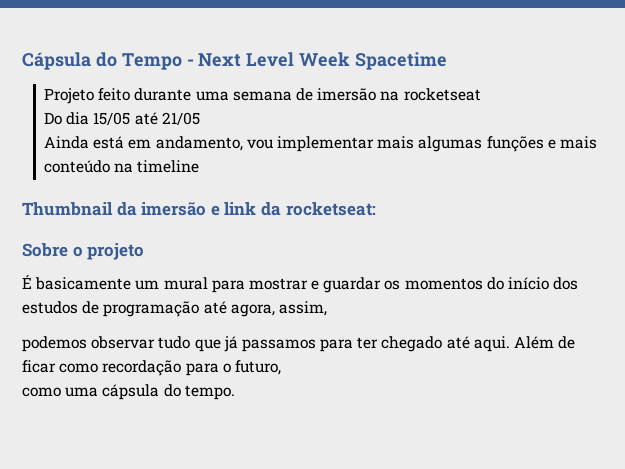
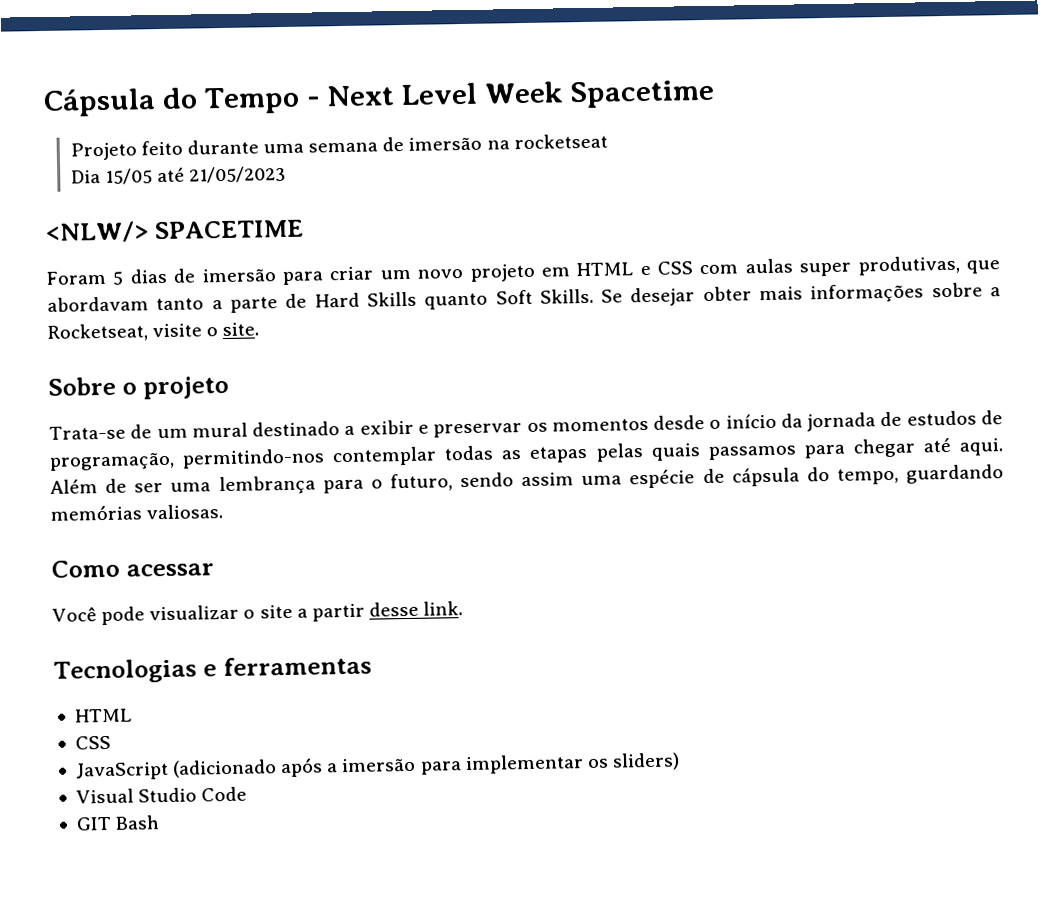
[44,112,200,125] [44,136,597,152] [44,160,200,173] [22,202,376,216] [22,243,145,260] [22,275,579,293] [22,301,327,317] [22,336,443,352] Do dia 15/05 até 21/05 // Ainda está em andamento, vou implementar mais algumas funções e mais conteúdo na timeline // Thumbnail da imersão e link da rocketseat: // Sobre o projeto // É basicamente um mural para mostrar e guardar os momentos do início dos estudos de programação até agora, assim, // podemos observar tudo que já passamos para ter chegado -> [70,165,287,185] [45,219,304,243] [46,255,1001,286] [47,282,1001,313] [47,322,260,342] [48,375,229,400] [49,410,1004,440] [49,438,915,471] Dia 15/05 até 21/05/2023 // <NLW/> SPACETIME // Foram 5 dias de imersão para criar um novo projeto em HTML e CSS com aulas super produtivas, que abordavam tanto a parte de Hard Skills quanto Soft Skills. Se desejar obter mais informações sobre a Rocketseat, visite o site. // Sobre o projeto // Trata-se de um mural destinado a exibir e preservar os momentos desde o início da jornada de estudos de programação, permitindo-nos contemplar todas as etapas pelas quais passamos para chegar
[22,360,182,376] ficar como recordação -> [134,475,316,496] ser uma lembrança
[22,384,235,400] // como uma cápsula do tempo. -> [460,464,1004,489] [50,504,224,521] [51,559,214,578] [52,601,464,626] [53,655,372,684] [74,708,132,723] [74,735,111,750] [74,752,680,781] [75,786,248,804] [75,815,161,831] sendo assim uma espécie de cápsula do tempo, guardando memórias valiosas. // Como acessar // Você pode visualizar o site a partir desse link. // Tecnologias e ferramentas // HTML // CSS // JavaScript (adicionado após a imersão para implementar os sliders) // Visual Studio Code // GIT Bash

